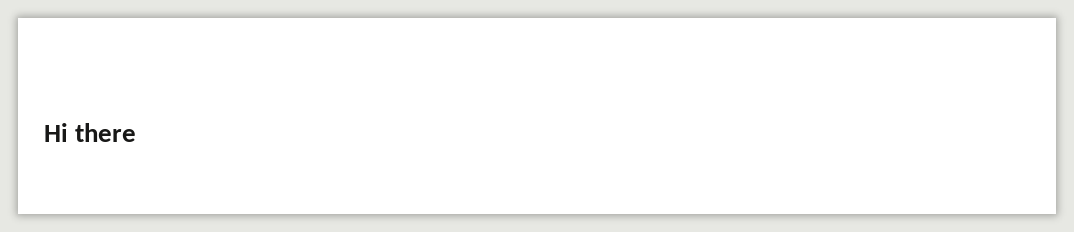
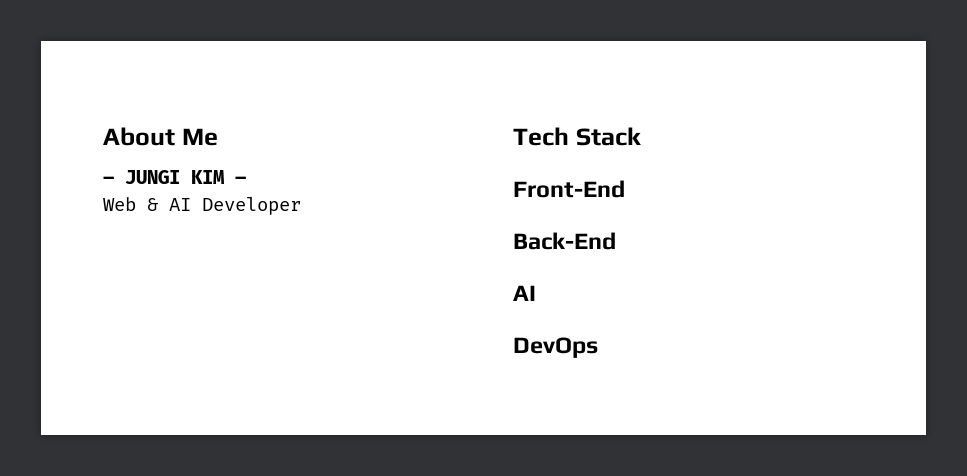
[44,123,137,142] Hi there -> [103,127,218,146] [103,170,246,184] [103,197,301,215] [513,127,641,146] [513,180,625,198] [513,232,616,250] [513,285,536,301] [513,337,598,358] About Me // – JUNGI KIM – // Web & AI Developer // Tech Stack // Front-End // Back-End // AI // DevOps

